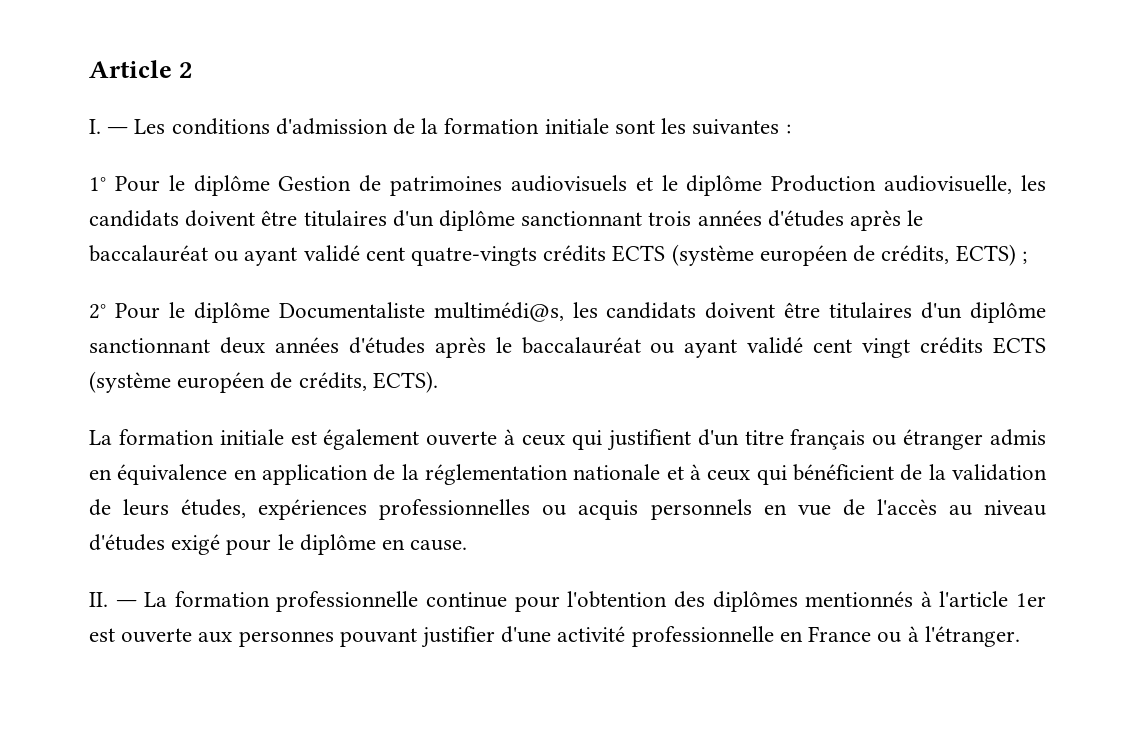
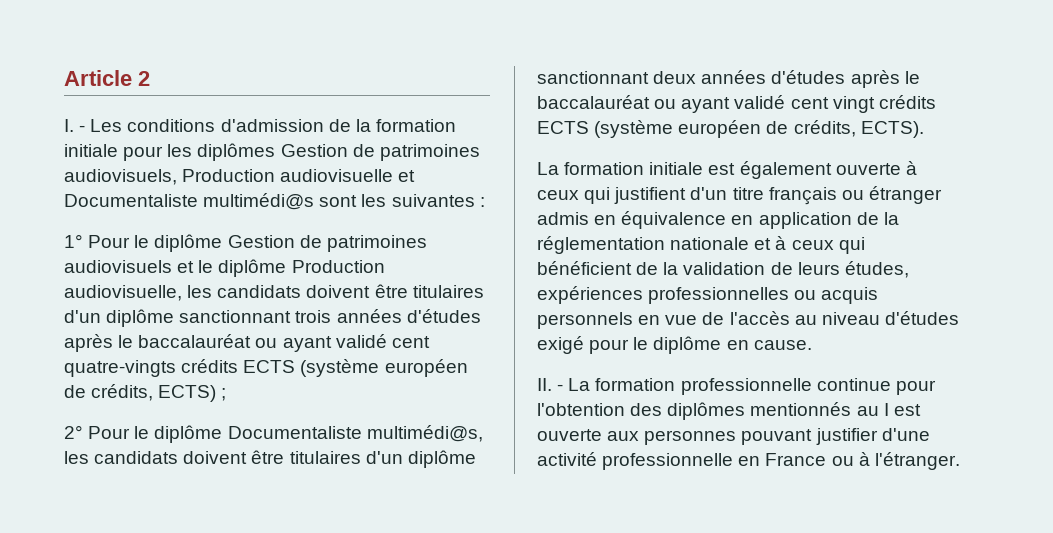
[107,127,129,134] ― -> [79,125,86,132] -
(609, 126) none -> [123,143,480,161] [64,169,416,185] [64,193,315,210] pour les diplômes Gestion de patrimoines audiovisuels, Production audiovisuelle et Documentaliste multimédi@s
[115,600,137,607] ― -> [557,384,564,391] -
[920,591,1047,607] à l'article 1er -> [856,403,889,416] au I

